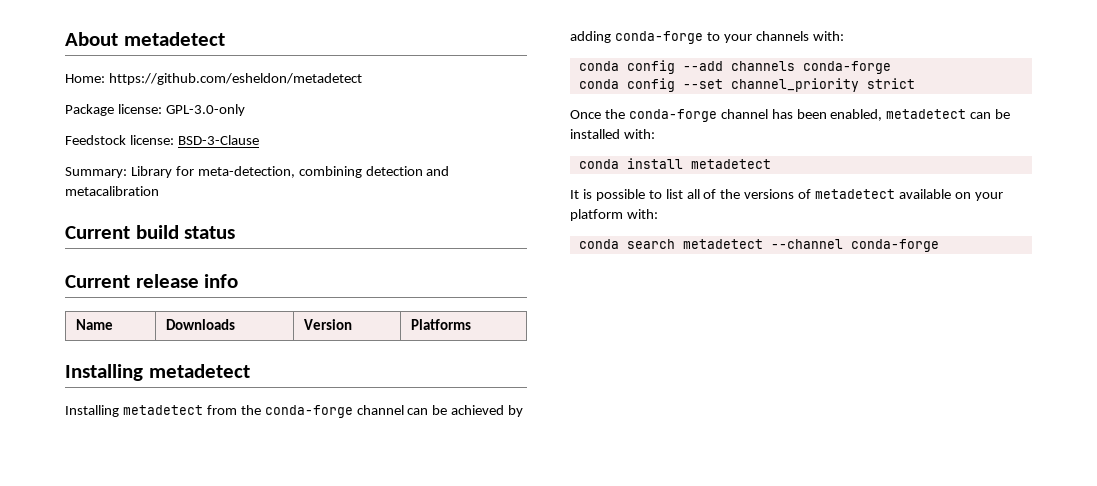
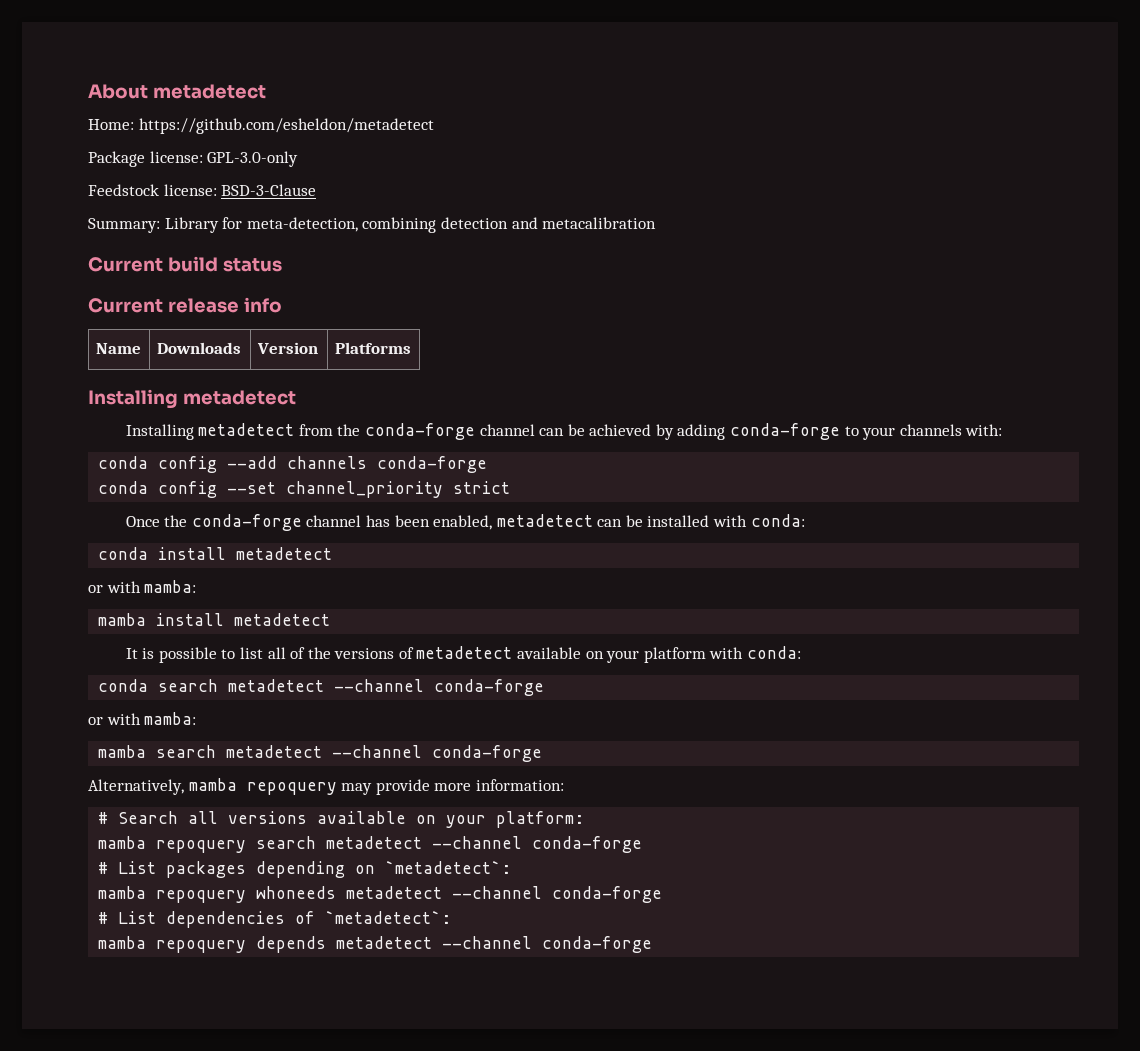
[623,129,655,139] with: -> [713,514,805,527] with conda:
(771, 164) none -> [88,580,197,593] [98,613,331,626] // or with mamba: // mamba install metadetect
[626,209,658,219] with: -> [709,646,802,659] with conda:
(939, 245) none -> [88,712,197,725] [98,745,543,762] [88,778,564,795] [98,811,585,828] [98,836,643,853] [98,861,512,878] [98,886,663,903] [98,911,452,928] [98,936,653,953] // or with mamba: // mamba search metadetect --channel conda-forge // Alternatively, mamba repoquery may provide more information: // # Search all versions available on your platform: // mamba repoquery search metadetect --channel conda-forge // # List packages depending on `metadetect`: // mamba repoquery whoneeds metadetect --channel conda-forge // # List dependencies of `metadetect`: // mamba repoquery depends metadetect --channel conda-forge

